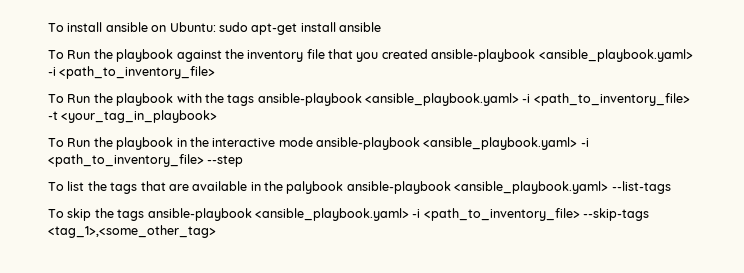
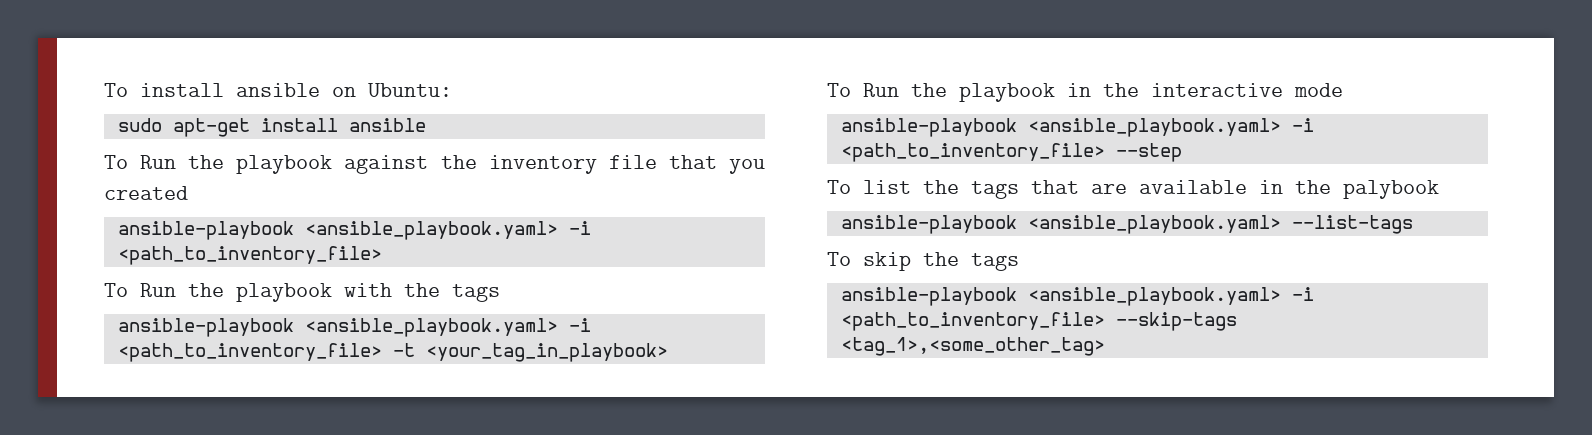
(216, 27) none -> (452, 90) //
(428, 54) none -> (188, 193) //
(255, 100) none -> (500, 293) //
(313, 142) none -> (1343, 90) //
(344, 187) none -> (1439, 189) //
(145, 215) none -> (1019, 262) //

